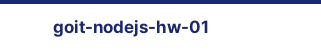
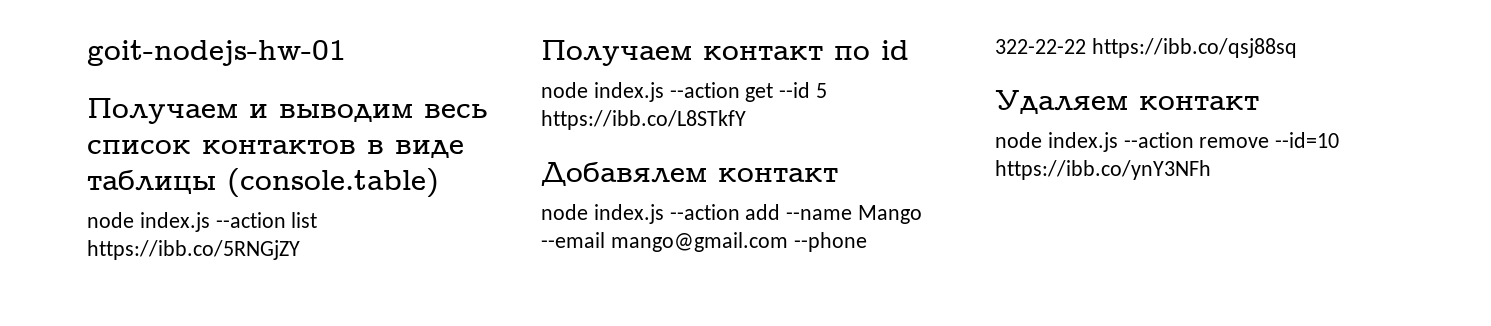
(209, 28) none -> [87,98,488,124] [87,140,464,158] [87,168,439,198] [87,212,318,232] [87,240,300,260] [541,40,909,66] [541,82,828,102] [541,110,746,130] [541,162,838,186] [541,204,923,224] [541,232,867,252] [995,38,1297,58] [995,90,1259,114] [995,132,1340,152] [995,160,1211,180] // Получаем и выводим весь список контактов в виде таблицы (console.table) // node index.js --action list https://ibb.co/5RNGjZY // Получаем контакт по id // node index.js --action get --id 5 https://ibb.co/L8STkfY // Добавялем контакт // node index.js --action add --name Mango --email mango@gmail.com --phone 322-22-22 https://ibb.co/qsj88sq // Удаляем контакт // node index.js --action remove --id=10 https://ibb.co/ynY3NFh

